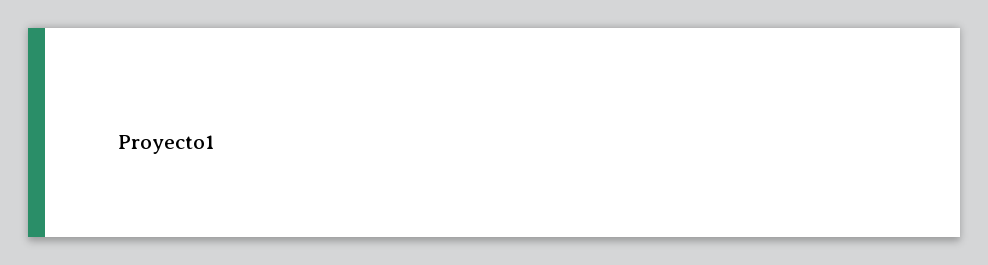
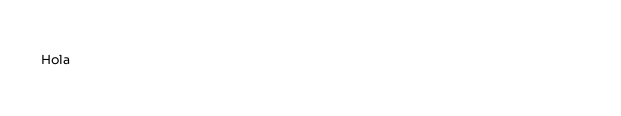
[118,135,214,154] Proyecto1 -> [41,54,70,65] Hola

